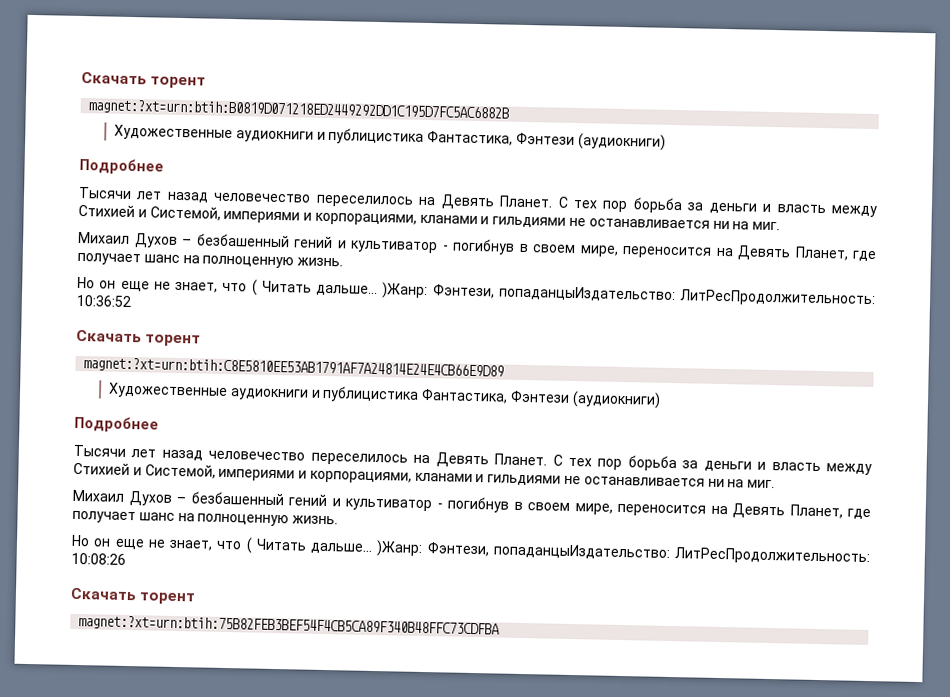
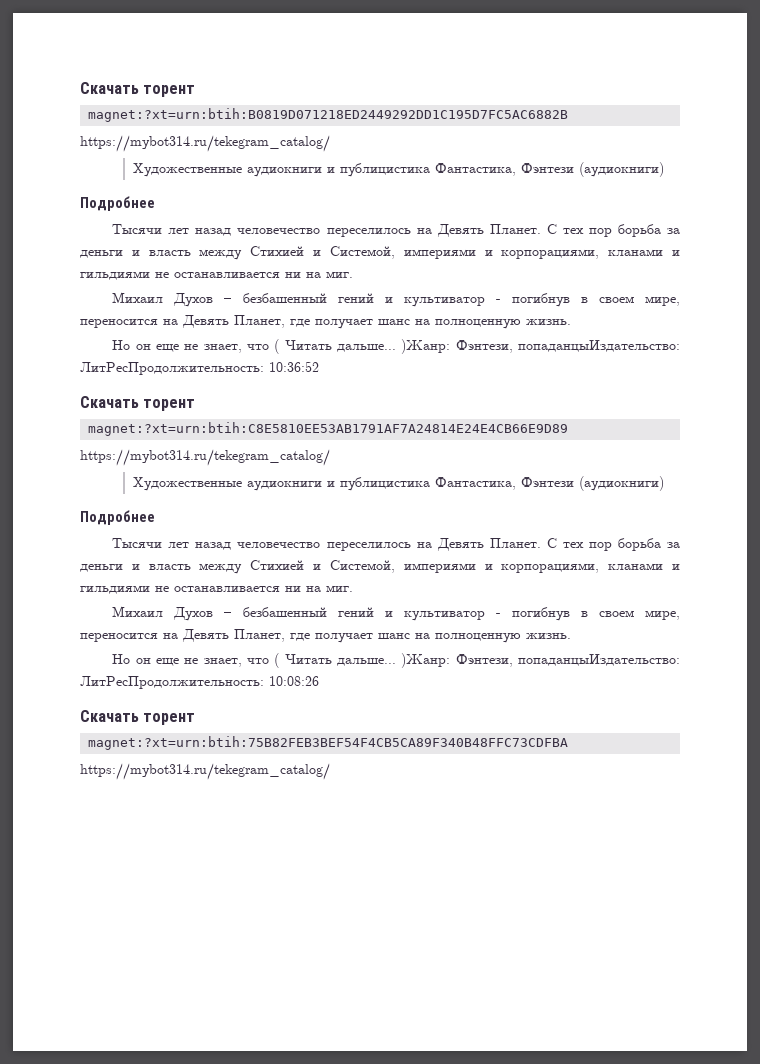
(510, 110) none -> [80,135,330,152] // https://mybot314.ru/tekegram_catalog/
(505, 368) none -> [80,449,330,466] // https://mybot314.ru/tekegram_catalog/
(501, 626) none -> [80,763,330,780] // https://mybot314.ru/tekegram_catalog/

